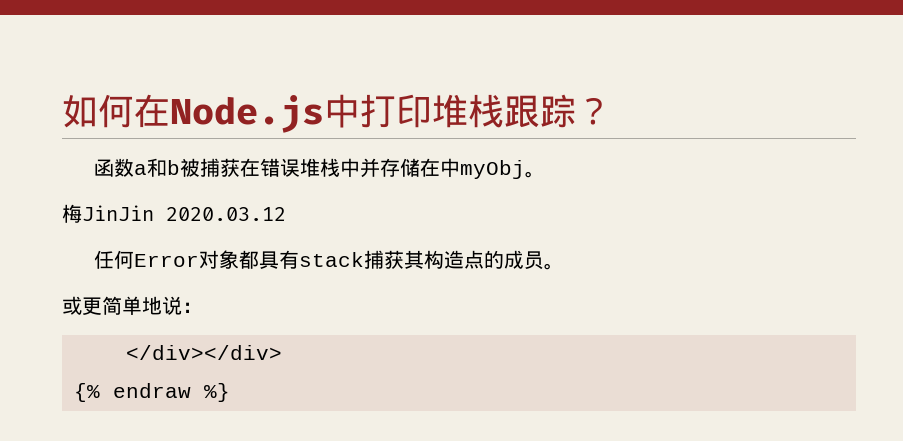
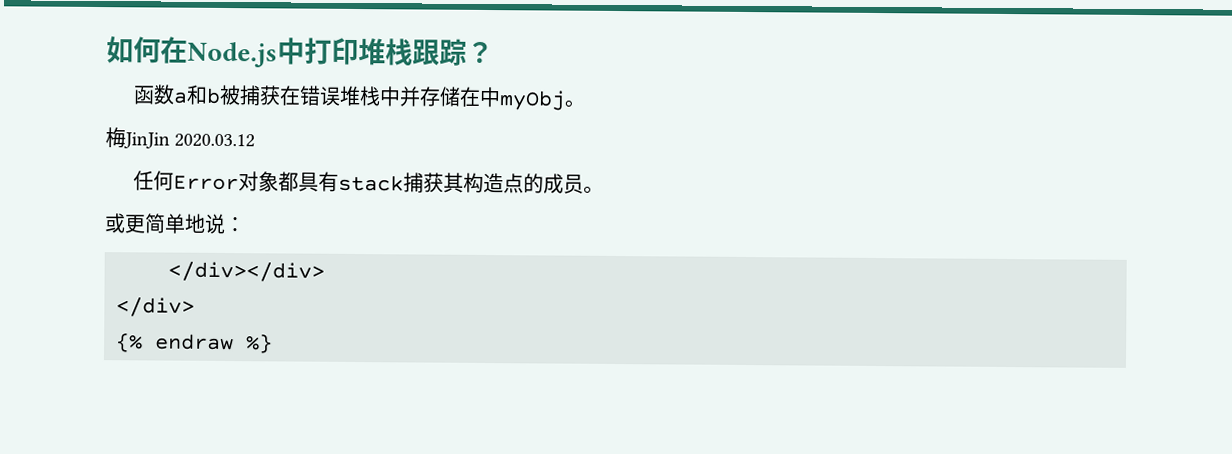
(282, 352) none -> [116,297,195,317] // </div>

